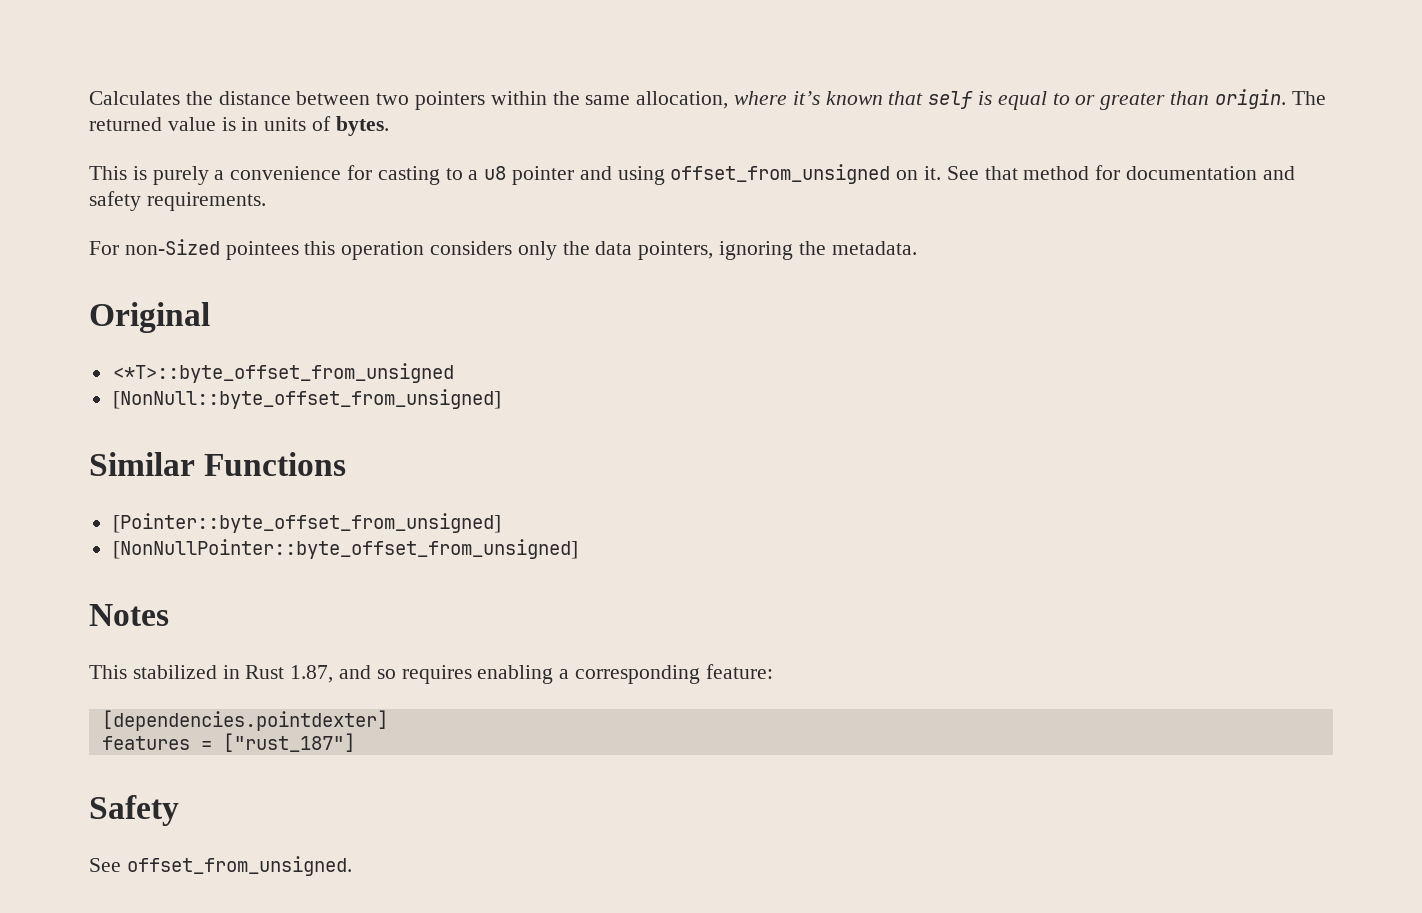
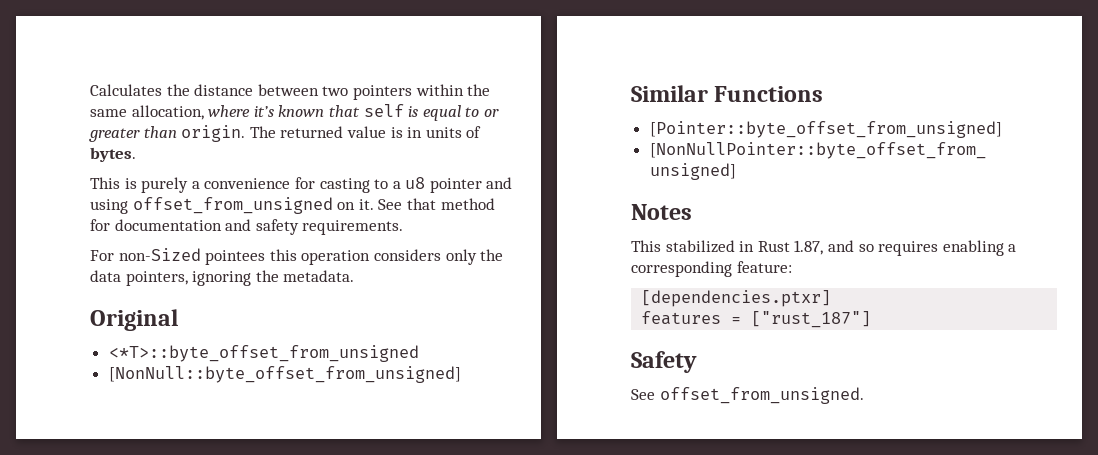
[101,710,388,731] [dependencies.pointdexter] -> [641,290,832,307] [dependencies.ptxr]

